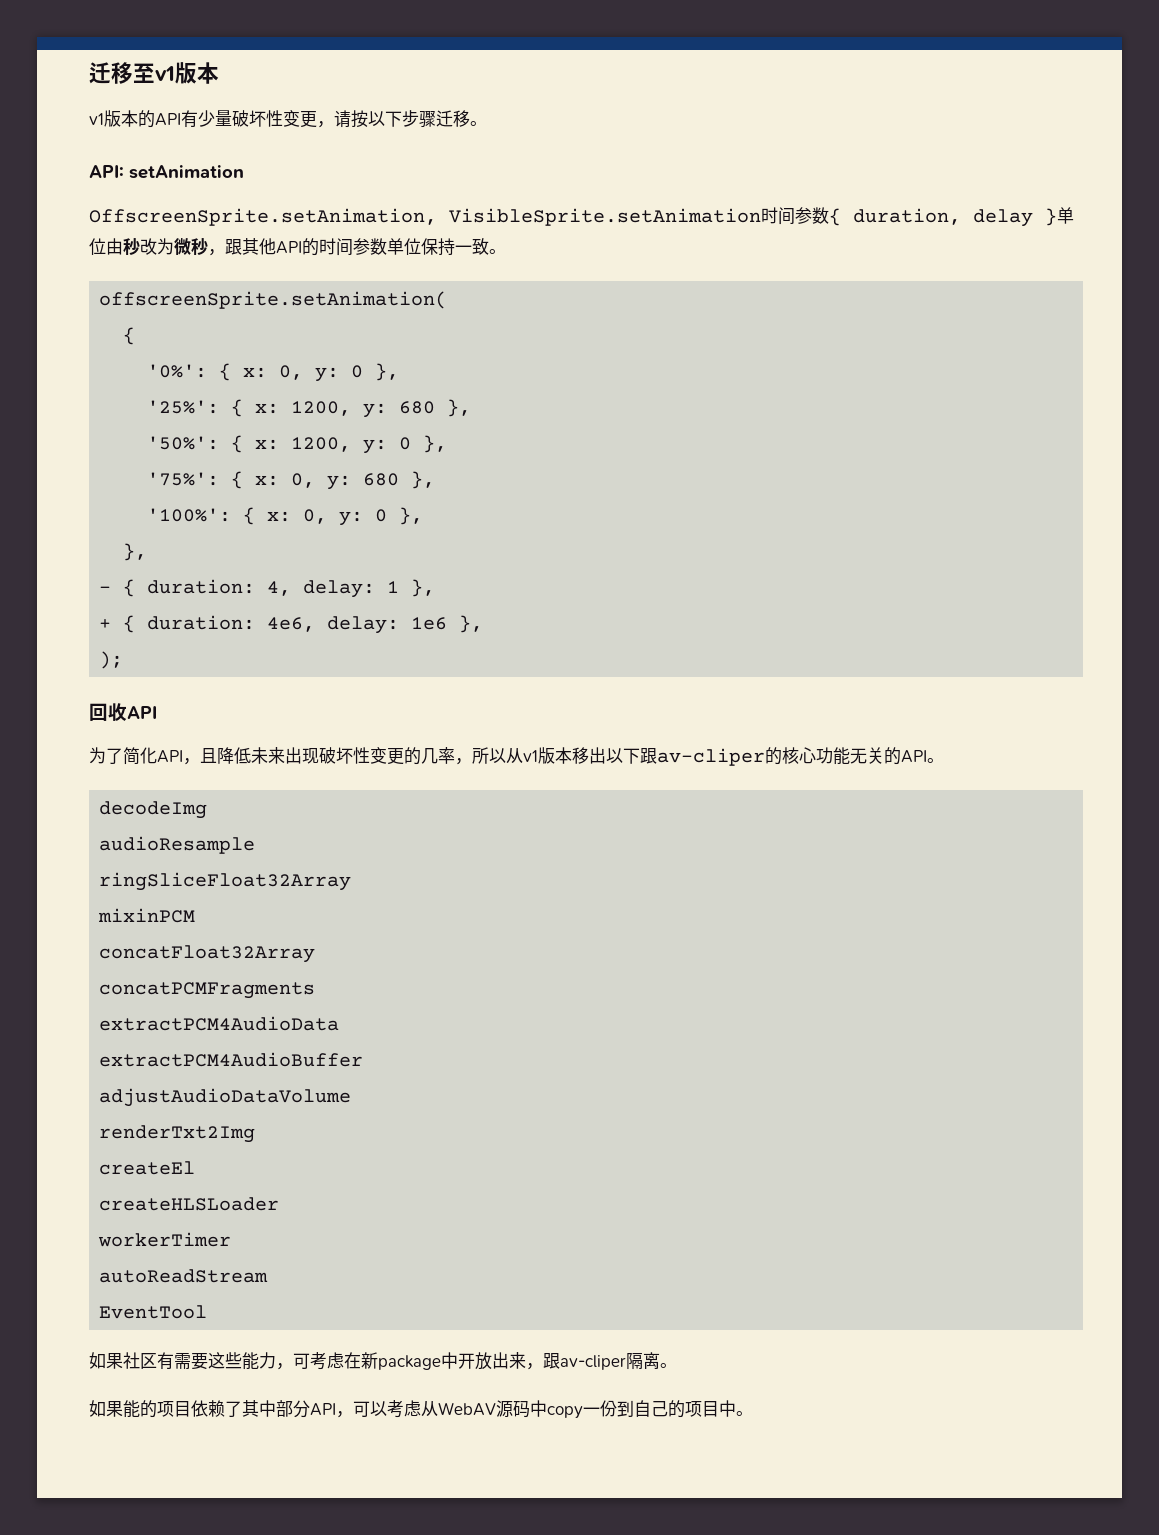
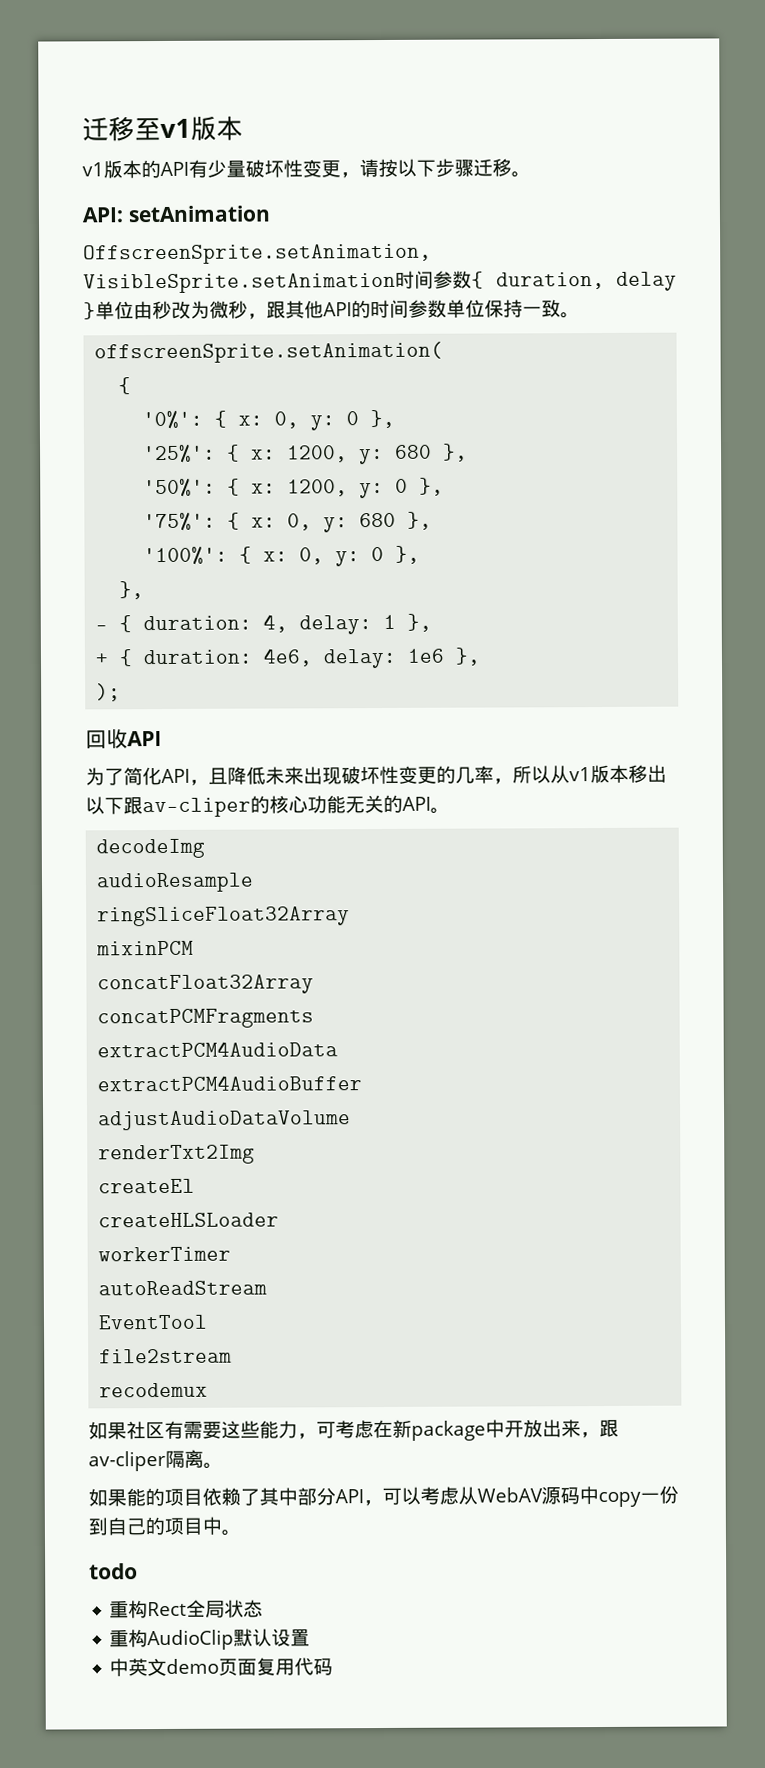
(208, 1312) none -> [99,1348,233,1364] [99,1382,209,1398] // file2stream // recodemux
(753, 1413) none -> [89,1563,138,1580] [109,1599,264,1619] [109,1628,311,1651] [109,1657,334,1677] // todo // 重构Rect全局状态 // 重构AudioClip默认设置 // 中英文demo页面复用代码

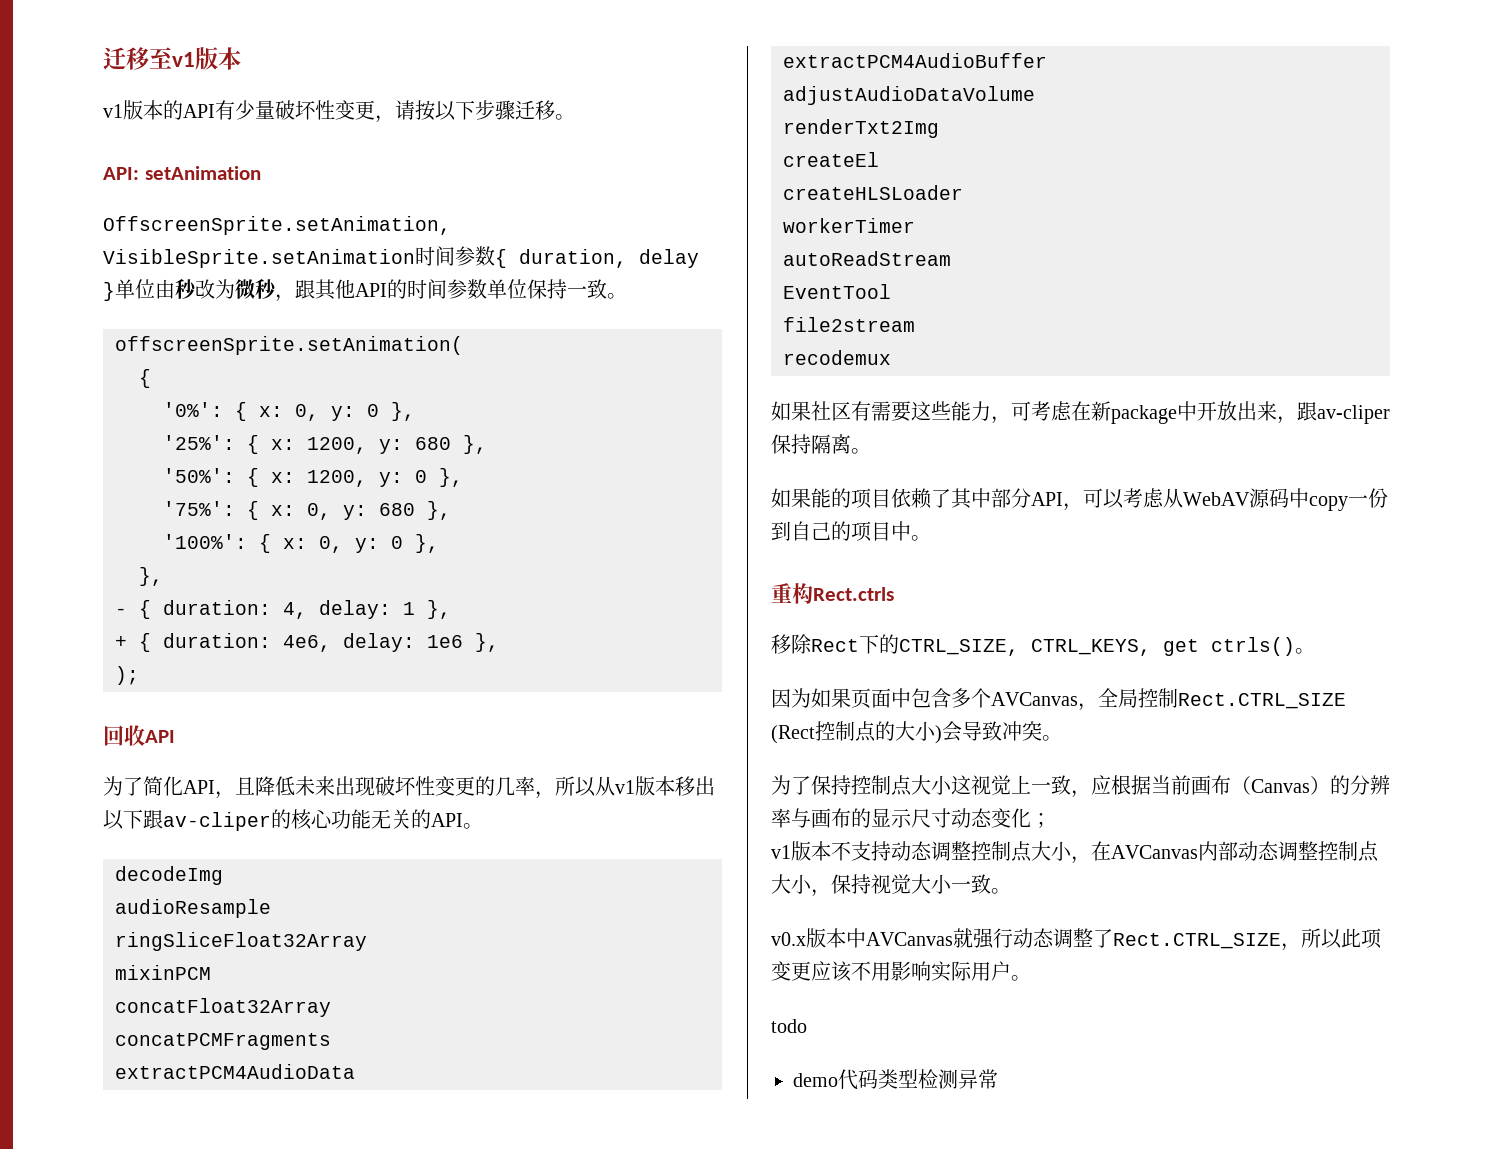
(166, 1461) none -> [771,434,811,454] 保持
[89,1563,138,1580] [109,1599,264,1619] [109,1628,311,1651] [109,1657,334,1677] todo // 重构Rect全局状态 // 重构AudioClip默认设置 // 中英文demo页面复用代码 -> [771,583,894,604] [771,634,1315,656] [771,688,1346,711] [771,721,1062,744] [771,775,1390,798] [771,808,1051,828] [771,841,1379,864] [771,874,1011,897] [771,928,1382,951] [771,961,1031,982] [771,1019,807,1033] [793,1069,998,1090] 重构Rect.ctrls // 移除Rect下的CTRL_SIZE, CTRL_KEYS, get ctrls()。 // 因为如果页面中包含多个AVCanvas，全局控制Rect.CTRL_SIZE (Rect控制点的大小)会导致冲突。 // 为了保持控制点大小这视觉上一致，应根据当前画布（Canvas）的分辨率与画布的显示尺寸动态变化； // v1版本不支持动态调整控制点大小，在AVCanvas内部动态调整控制点大小，保持视觉大小一致。 // v0.x版本中AVCanvas就强行动态调整了Rect.CTRL_SIZE，所以此项变更应该不用影响实际用户。 // todo // demo代码类型检测异常

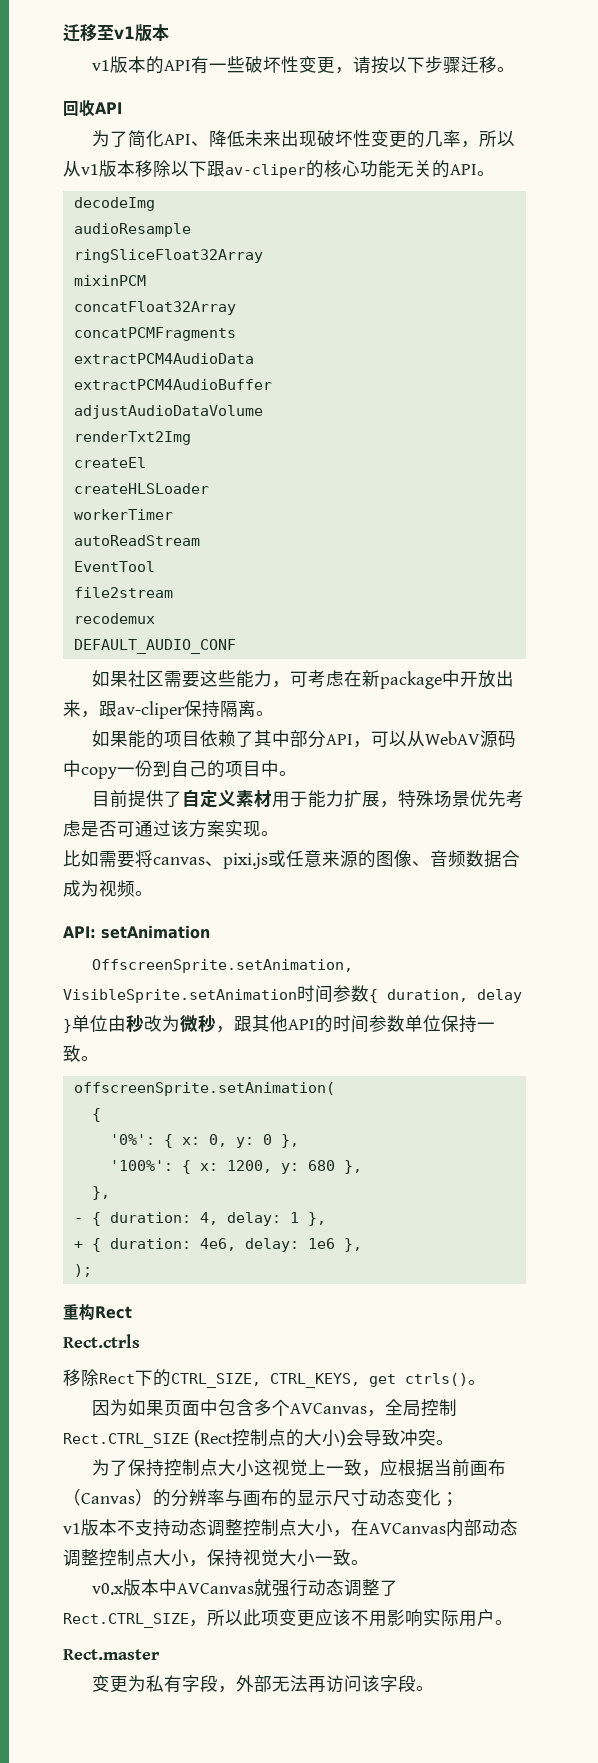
[235,100,275,120] 少量 -> [208,56,245,73] 一些
(575, 117) none -> [63,100,122,117] [91,130,515,148] [63,160,495,178] [73,197,155,211] [73,223,191,237] [73,249,263,263] [73,275,146,286] [73,301,236,315] [73,327,236,341] [73,353,254,364] [73,379,272,390] [73,405,263,419] [73,431,191,445] [73,457,146,468] [73,483,209,494] [73,509,173,520] [73,535,200,546] [73,561,155,572] [73,587,173,598] [73,613,155,624] [73,639,236,654] [91,670,514,689] [63,700,274,719] [91,730,516,748] [63,760,297,779] [91,789,524,808] [63,820,279,838] [63,850,520,869] [63,880,153,897] // 回收API // 为了简化API、降低未来出现破坏性变更的几率，所以从v1版本移除以下跟av-cliper的核心功能无关的API。 // decodeImg // audioResample // ringSliceFloat32Array // mixinPCM // concatFloat32Array // concatPCMFragments // extractPCM4AudioData // extractPCM4AudioBuffer // adjustAudioDataVolume // renderTxt2Img // createEl // createHLSLoader // workerTimer // autoReadStream // EventTool // file2stream // recodemux // DEFAULT_AUDIO_CONF // 如果社区需要这些能力，可考虑在新package中开放出来，跟av-cliper保持隔离。 // 如果能的项目依赖了其中部分API，可以从WebAV源码中copy一份到自己的项目中。 // 目前提供了自定义素材用于能力扩展，特殊场景优先考虑是否可通过该方案实现。 // 比如需要将canvas、pixi.js或任意来源的图像、音频数据合成为视频。
[163,435,235,450] '25%': -> [109,1160,173,1171] '100%':
[163,468,463,487] [163,501,451,520] [163,534,439,553] // '50%': { x: 1200, y: 0 }, // '75%': { x: 0, y: 680 }, // '100%': { x: 0, y: 0 }, -> (362, 1167) none
[103,725,175,746] [103,776,715,799] [103,809,483,831] [115,866,223,885] [115,899,271,918] [115,932,367,951] [115,965,211,980] [115,998,331,1017] [115,1033,331,1050] [115,1064,355,1079] [783,53,1047,68] [783,86,1035,105] [783,119,939,138] [783,152,879,167] [783,185,963,200] [783,218,915,233] [783,251,951,266] [783,284,891,299] [783,317,915,332] [783,350,891,365] [771,401,1390,424] [771,434,871,454] [771,488,1388,511] [771,521,931,542] // 回收API // 为了简化API，且降低未来出现破坏性变更的几率，所以从v1版本移出以下跟av-cliper的核心功能无关的API。 // decodeImg // audioResample // ringSliceFloat32Array // mixinPCM // concatFloat32Array // concatPCMFragments // extractPCM4AudioData // extractPCM4AudioBuffer // adjustAudioDataVolume // renderTxt2Img // createEl // createHLSLoader // workerTimer // autoReadStream // EventTool // file2stream // recodemux // 如果社区有需要这些能力，可考虑在新package中开放出来，跟av-cliper保持隔离。 // 如果能的项目依赖了其中部分API，可以考虑从WebAV源码中copy一份到自己的项目中。 -> (92, 1270) none
(813, 593) none -> [95,1306,132,1319] Rect //
[771,1019,807,1033] [793,1069,998,1090] todo // demo代码类型检测异常 -> [63,1649,160,1660] [91,1675,434,1693] Rect.master // 变更为私有字段，外部无法再访问该字段。

